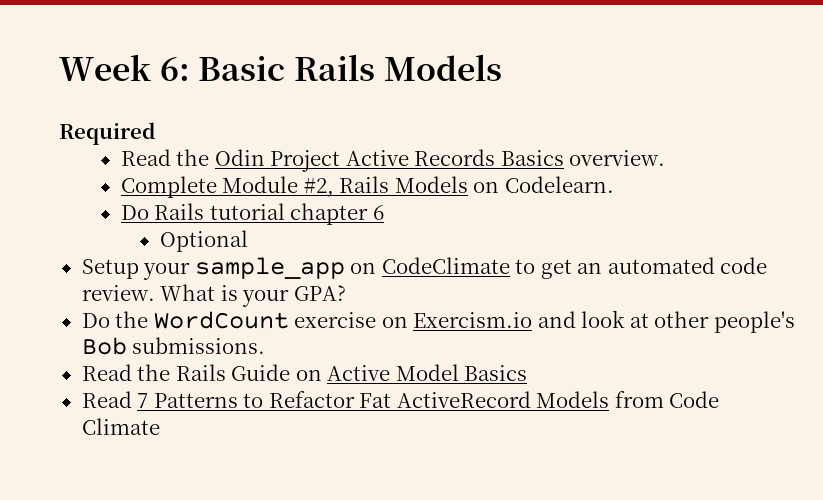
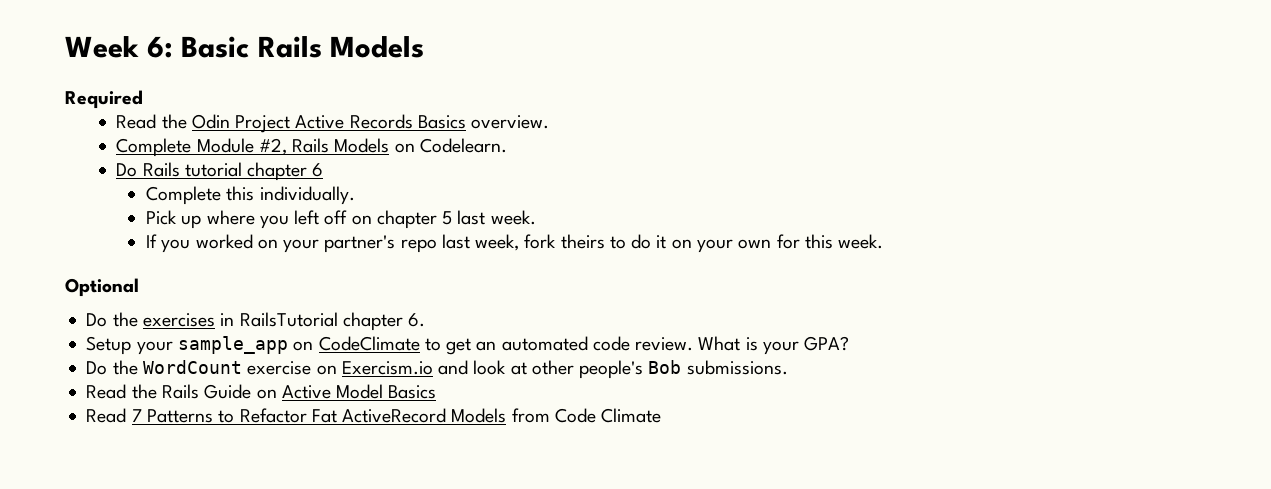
[159,230,248,252] Optional -> [146,186,355,205] [146,210,536,229] [146,234,884,253] [65,278,139,297] [86,312,426,331] Complete this individually. // Pick up where you left off on chapter 5 last week. // If you worked on your partner's repo last week, fork theirs to do it on your own for this week. // Optional // Do the exercises in RailsTutorial chapter 6.

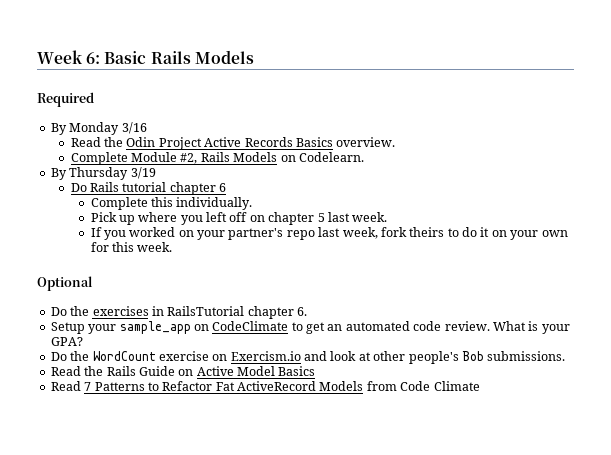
(143, 99) none -> [50,122,147,135] // By Monday 3/16
(507, 145) none -> [50,167,156,180] // By Thursday 3/19

